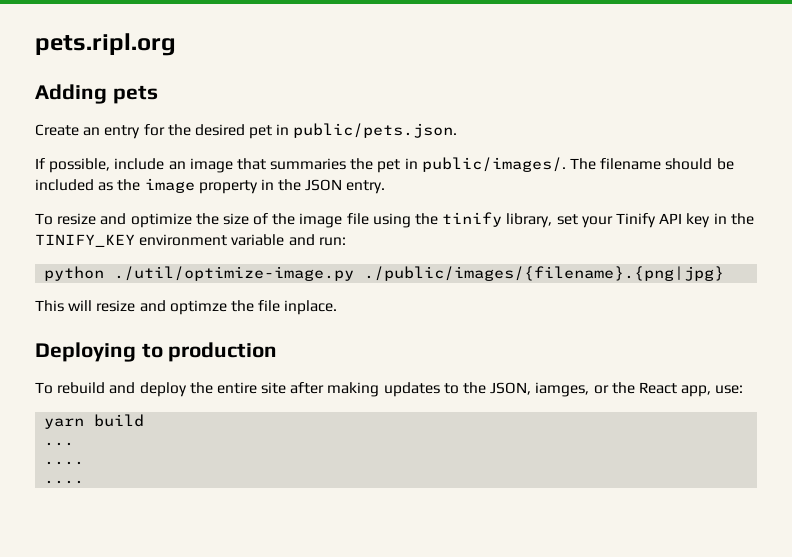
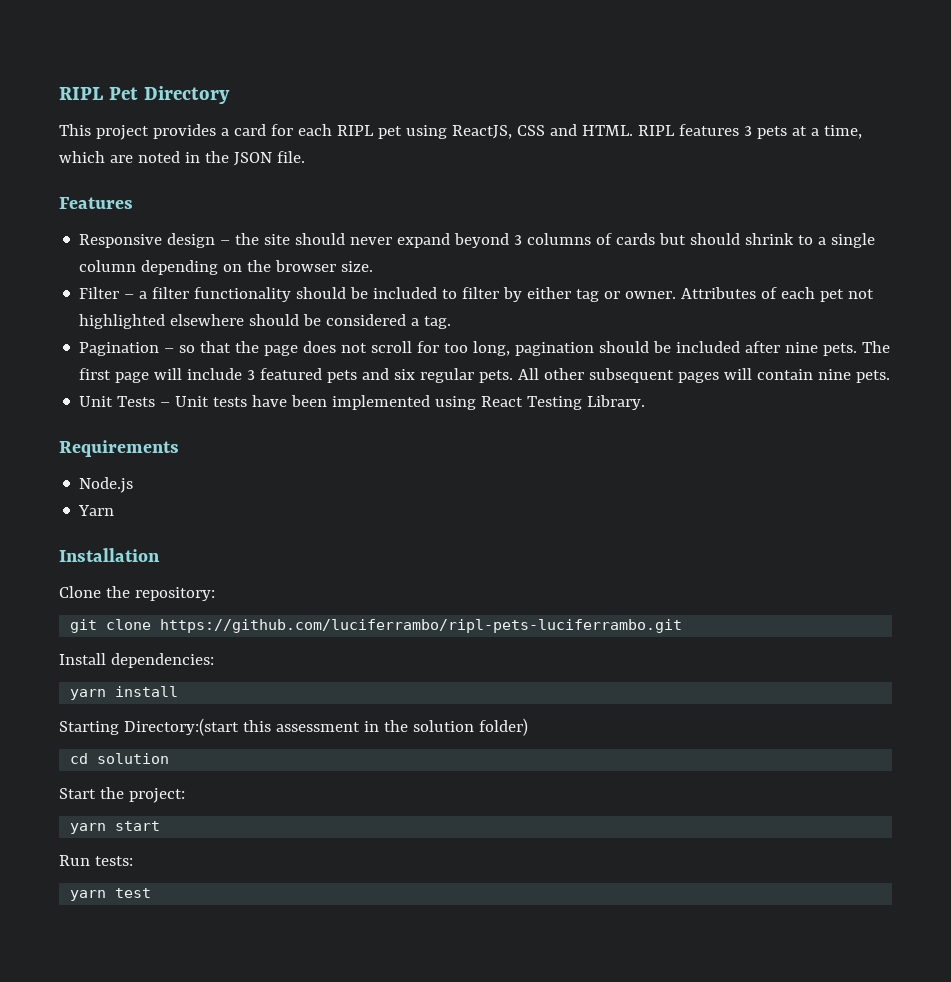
[35,33,176,56] [35,84,158,104] [35,123,458,139] [35,157,734,173] [35,178,386,194] [35,212,754,228] [35,234,346,247] [44,266,725,281] [35,300,338,315] [35,342,278,362] [35,382,744,397] [44,414,145,429] [44,442,75,446] [44,461,85,465] [44,480,85,484] pets.ripl.org // Adding pets // Create an entry for the desired pet in public/pets.json. // If possible, include an image that summaries the pet in public/images/. The filename should be included as the image property in the JSON entry. // To resize and optimize the size of the image file using the tinify library, set your Tinify API key in the TINIFY_KEY environment variable and run: // python ./util/optimize-image.py ./public/images/{filename}.{png|jpg} // This will resize and optimze the file inplace. // Deploying to production // To rebuild and deploy the entire site after making updates to the JSON, iamges, or the React app, use: // yarn build // ... // .... // .... -> [59,86,230,104] [59,124,862,140] [59,151,305,166] [59,197,133,209] [79,233,876,248] [79,260,374,275] [79,287,875,302] [79,314,452,329] [79,341,891,356] [79,368,891,383] [79,395,646,410] [59,440,179,457] [79,477,134,493] [78,505,115,516] [59,548,160,562] [59,586,215,601] [70,619,683,633] [59,653,214,668] [70,686,179,700] [59,718,528,736] [70,753,170,764] [59,787,185,803] [70,821,161,834] [59,855,133,866] [70,888,152,901] RIPL Pet Directory // This project provides a card for each RIPL pet using ReactJS, CSS and HTML. RIPL features 3 pets at a time, which are noted in the JSON file. // Features // Responsive design – the site should never expand beyond 3 columns of cards but should shrink to a single column depending on the browser size. // Filter – a filter functionality should be included to filter by either tag or owner. Attributes of each pet not highlighted elsewhere should be considered a tag. // Pagination – so that the page does not scroll for too long, pagination should be included after nine pets. The first page will include 3 featured pets and six regular pets. All other subsequent pages will contain nine pets. // Unit Tests – Unit tests have been implemented using React Testing Library. // Requirements // Node.js // Yarn // Installation // Clone the repository: // git clone https://github.com/luciferrambo/ripl-pets-luciferrambo.git // Install dependencies: // yarn install // Starting Directory:(start this assessment in the solution folder) // cd solution // Start the project: // yarn start // Run tests: // yarn test

